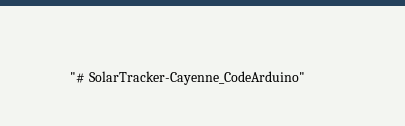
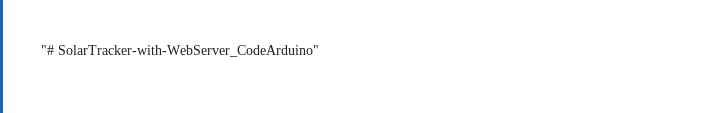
[88,71,305,85] SolarTracker-Cayenne_CodeArduino" -> [58,45,319,57] SolarTracker-with-WebServer_CodeArduino"

